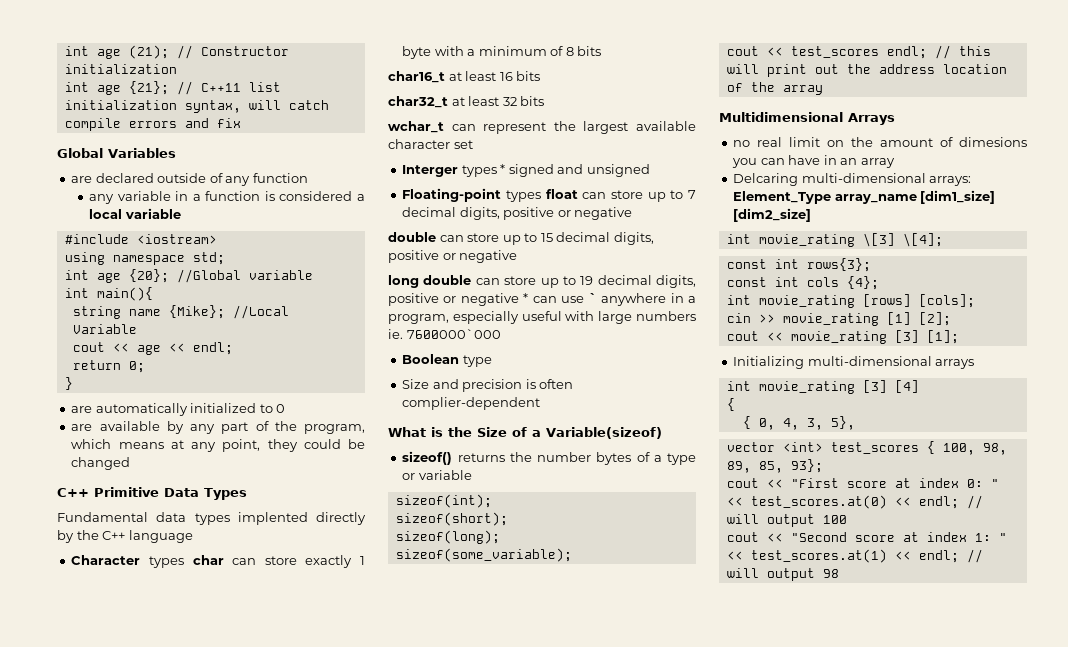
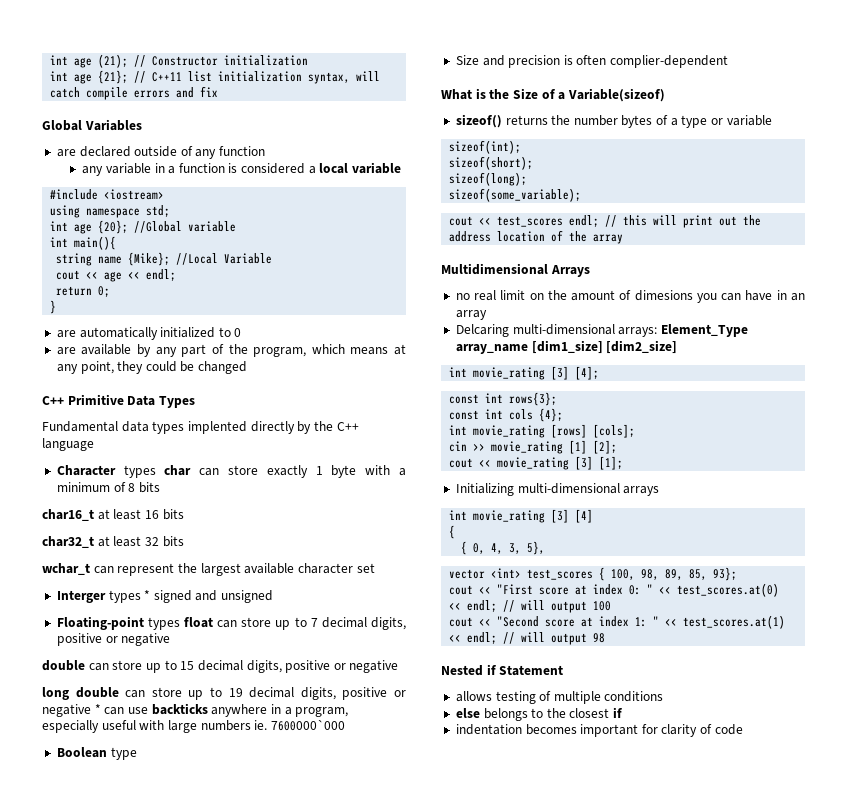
[588,293,597,303] ` -> [151,703,208,715] backticks
[862,233,943,247] \[3] \[4]; -> [551,366,600,380] [3] [4];
(839, 573) none -> [441,664,564,676] [455,691,664,704] [455,707,624,721] [455,724,743,737] // Nested if Statement // allows testing of multiple conditions // else belongs to the closest if // indentation becomes important for clarity of code

